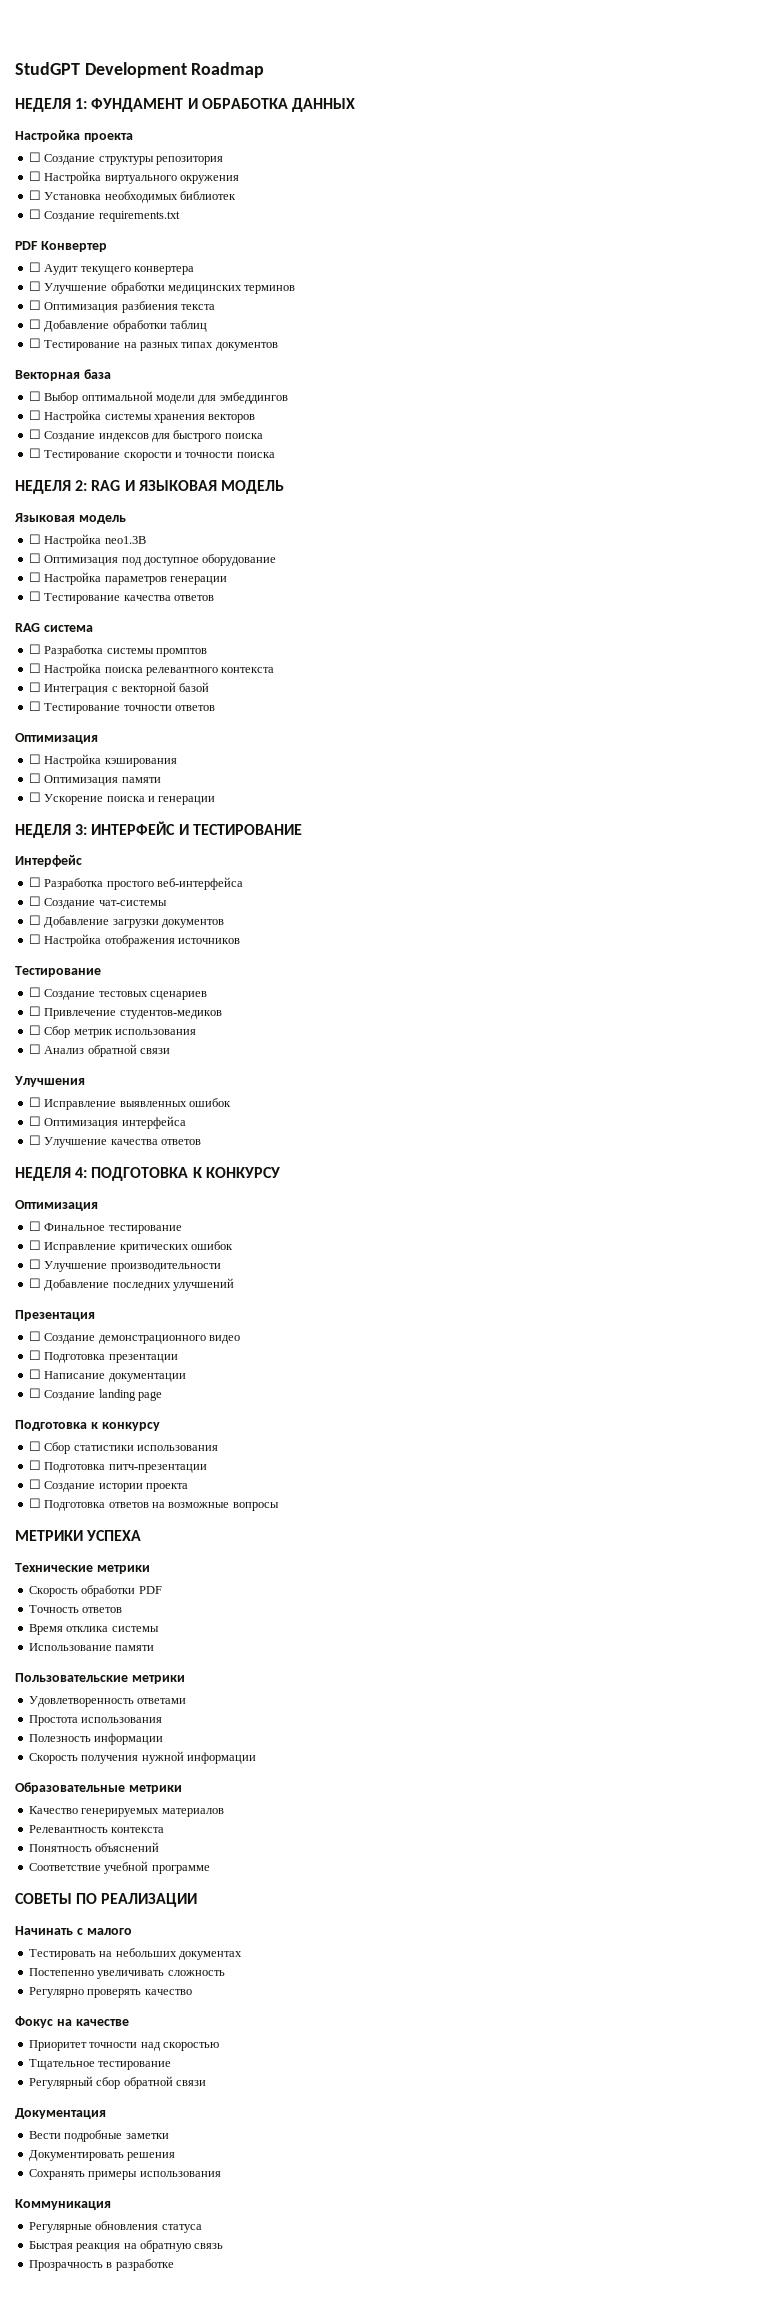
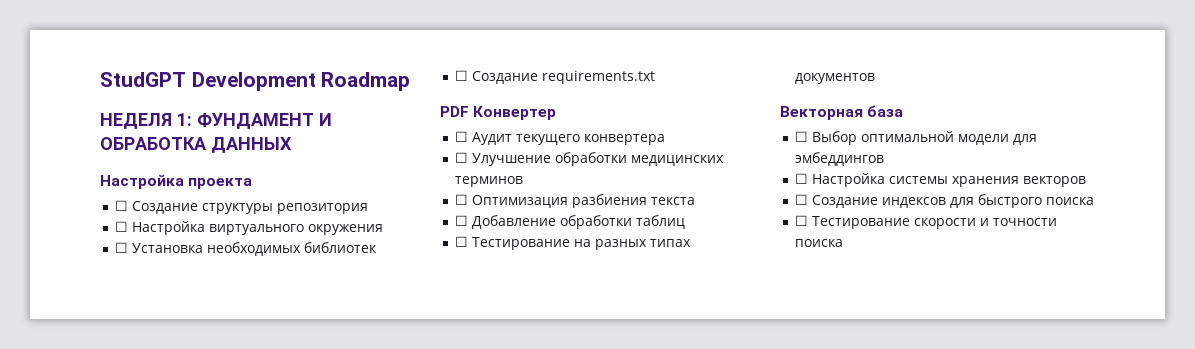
[15,480,284,494] [14,513,126,524] [28,534,146,547] [28,553,277,566] [28,572,227,585] [28,591,214,604] [15,623,93,632] [28,644,207,657] [28,663,275,676] [28,682,210,695] [28,701,215,714] [15,733,98,744] [28,754,177,767] [28,773,161,786] [28,792,216,805] [15,821,302,838] [15,855,82,867] [28,877,243,890] [28,896,167,909] [28,915,224,928] [28,934,240,947] [15,966,101,977] [28,987,207,1000] [28,1006,222,1019] [28,1025,196,1038] [28,1044,170,1057] [14,1076,85,1087] [28,1097,231,1110] [28,1116,186,1129] [28,1135,201,1148] [15,1167,280,1181] [15,1200,98,1211] [28,1221,182,1234] [28,1240,233,1253] [28,1259,221,1272] [28,1278,234,1291] [15,1310,95,1321] [28,1331,240,1344] [28,1350,178,1363] [28,1369,186,1382] [28,1388,162,1401] [15,1420,160,1431] [28,1441,218,1454] [28,1460,207,1473] [28,1479,188,1492] [28,1498,279,1511] [15,1530,142,1541] [15,1563,150,1574] [28,1585,162,1597] [28,1605,123,1613] [28,1624,159,1635] [28,1643,155,1651] [15,1673,185,1684] [28,1696,187,1707] [28,1715,163,1726] [28,1733,164,1745] [28,1751,256,1764] [15,1782,182,1794] [28,1806,224,1817] [28,1825,165,1833] [28,1842,160,1852] [28,1861,210,1874] [15,1893,198,1907] [15,1926,132,1935] [28,1948,242,1960] [28,1968,225,1979] [28,1987,192,1998] [15,2016,129,2028] [28,2040,219,2051] [28,2059,172,2070] [28,2076,206,2089] [15,2108,106,2119] [28,2130,169,2142] [28,2150,176,2161] [28,2169,221,2180] [15,2199,111,2210] [28,2221,202,2233] [28,2240,224,2252] [28,2259,174,2271] // НЕДЕЛЯ 2: RAG И ЯЗЫКОВАЯ МОДЕЛЬ // Языковая модель // ☐ Настройка neo1.3B // ☐ Оптимизация под доступное оборудование // ☐ Настройка параметров генерации // ☐ Тестирование качества ответов // RAG система // ☐ Разработка системы промптов // ☐ Настройка поиска релевантного контекста // ☐ Интеграция с векторной базой // ☐ Тестирование точности ответов // Оптимизация // ☐ Настройка кэширования // ☐ Оптимизация памяти // ☐ Ускорение поиска и генерации // НЕДЕЛЯ 3: ИНТЕРФЕЙС И ТЕСТИРОВАНИЕ // Интерфейс // ☐ Разработка простого веб-интерфейса // ☐ Создание чат-системы // ☐ Добавление загрузки документов // ☐ Настройка отображения источников // Тестирование // ☐ Создание тестовых сценариев // ☐ Привлечение студентов-медиков // ☐ Сбор метрик использования // ☐ Анализ обратной связи // Улучшения // ☐ Исправление выявленных ошибок // ☐ Оптимизация интерфейса // ☐ Улучшение качества ответов // НЕДЕЛЯ 4: ПОДГОТОВКА К КОНКУРСУ // Оптимизация // ☐ Финальное тестирование // ☐ Исправление критических ошибок // ☐ Улучшение производительности // ☐ Добавление последних улучшений // Презентация // ☐ Создание демонстрационного видео // ☐ Подготовка презентации // ☐ Написание документации // ☐ Создание landing page // Подготовка к конкурсу // ☐ Сбор статистики использования // ☐ Подготовка питч-презентации // ☐ Создание истории проекта // ☐ Подготовка ответов на возможные вопросы // МЕТРИКИ УСПЕХА // Технические метрики // Скорость обработки PDF // Точность ответов // Время отклика системы // Использование памяти // Пользовательские метрики // Удовлетворенность ответами // Простота использования // Полезность информации // Скорость получения нужной информации // Образовательные метрики // Качество генерируемых материалов // Релевантность контекста // Понятность объяснений // Соответствие учебной программе // СОВЕТЫ ПО РЕАЛИЗАЦИИ // Начинать с малого // Тестировать на небольших документах // Постепенно увеличивать сложность // Регулярно проверять качество // Фокус на качестве // Приоритет точности над скоростью // Тщательное тестирование // Регулярный сбор обратной связи // Документация // Вести подробные заметки // Документировать решения // Сохранять примеры использования // Коммуникация // Регулярные обновления статуса // Быстрая реакция на обратную связь // Прозрачность в разработке -> (843, 243) none

